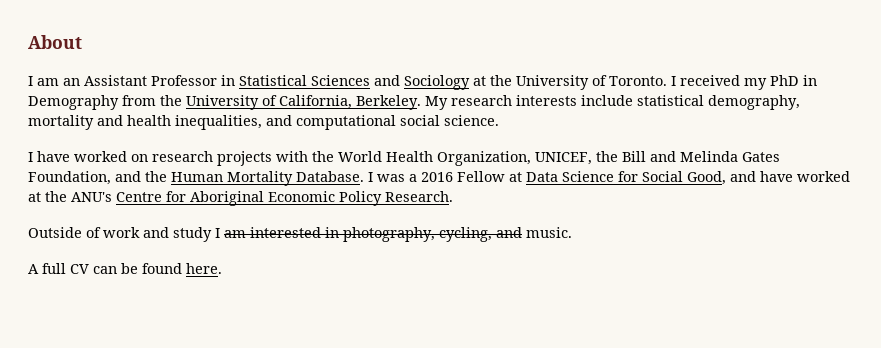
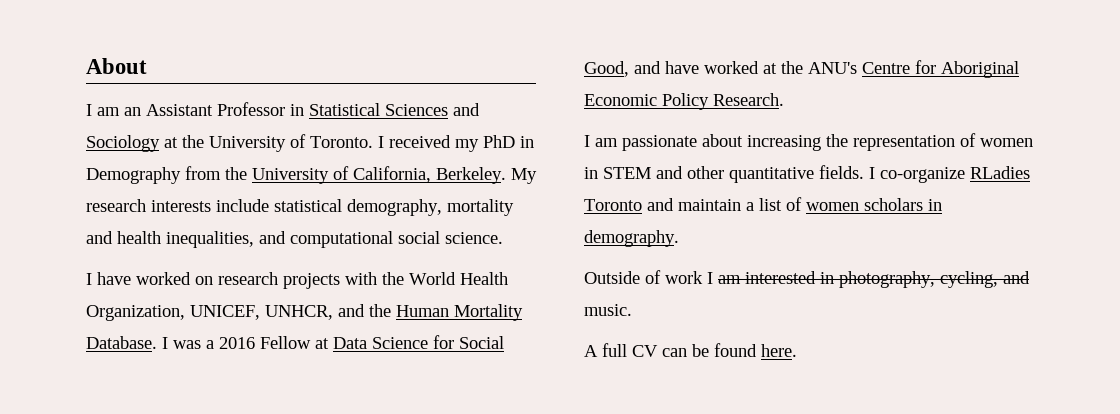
[596,151,780,162] [28,171,111,185] the Bill and Melinda Gates Foundation, -> [265,305,333,320] UNHCR,
(453, 196) none -> [584,133,1033,151] [584,165,1030,183] [584,197,942,211] [584,230,679,247] // I am passionate about increasing the representation of women in STEM and other quantitative fields. I co-organize RLadies Toronto and maintain a list of women scholars in demography.
[143,227,212,242] and study -> (703, 277) none

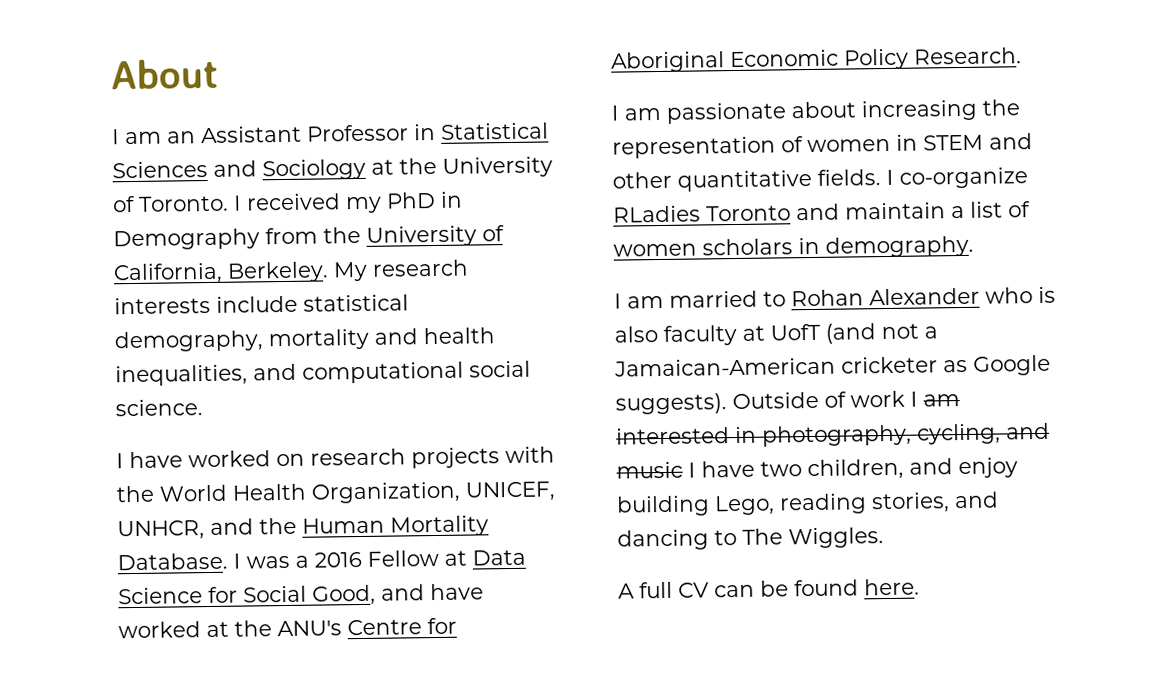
(679, 238) none -> [614,286,1056,309] [614,323,938,346] [614,354,1051,377] [615,393,727,415] I am married to Rohan Alexander who is also faculty at UofT (and not a Jamaican-American cricketer as Google suggests).
[584,304,632,316] music. -> [616,457,1018,481] [616,491,999,517] [617,527,884,551] music I have two children, and enjoy building Lego, reading stories, and dancing to The Wiggles.

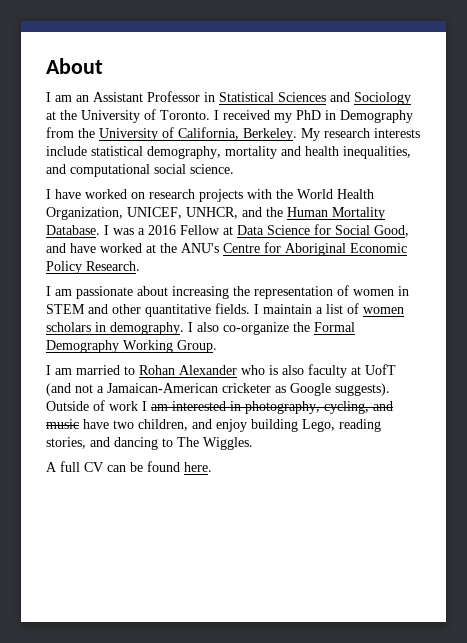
[899,167,1028,189] [613,203,840,223] co-organize RLadies Toronto and -> (259, 309) none
(974, 246) none -> [188,322,355,335] [46,340,217,353] I also co-organize the Formal Demography Working Group.
[688,462,696,478] I -> (79, 424) none

